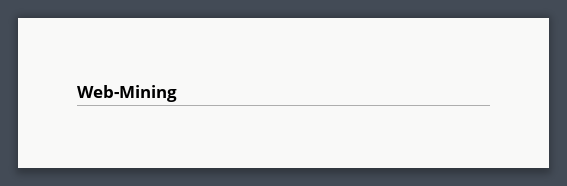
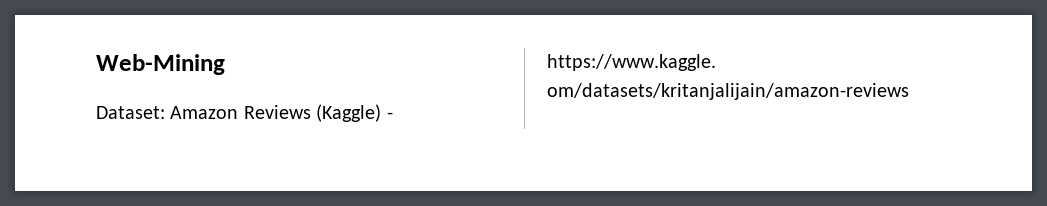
(177, 93) none -> [96,104,393,122] [547,54,716,71] [547,83,909,100] // Dataset: Amazon Reviews (Kaggle) - https://www.kaggle. om/datasets/kritanjalijain/amazon-reviews

